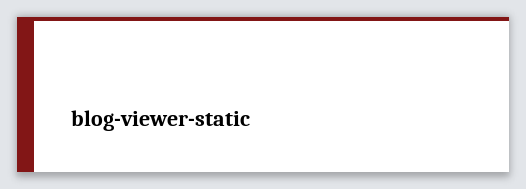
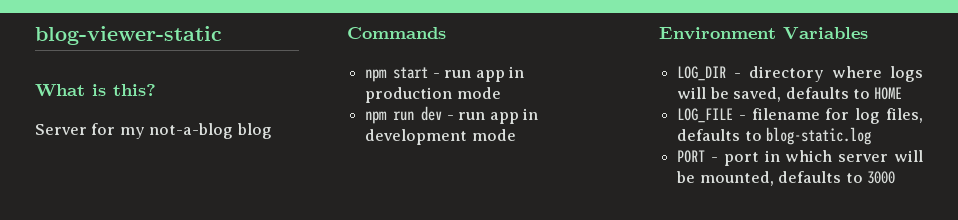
(250, 120) none -> [35,84,156,97] [35,123,272,139] [347,27,446,39] [365,66,524,82] [365,87,501,103] [365,106,538,124] [365,129,516,145] [659,27,868,40] [677,66,923,82] [677,87,903,102] [677,108,923,124] [677,127,872,145] [677,150,923,166] [676,171,895,186] // What is this? // Server for my not-a-blog blog // Commands // npm start - run app in production mode // npm run dev - run app in development mode // Environment Variables // LOG_DIR - directory where logs will be saved, defaults to HOME // LOG_FILE - filename for log files, defaults to blog-static.log // PORT - port in which server will be mounted, defaults to 3000

